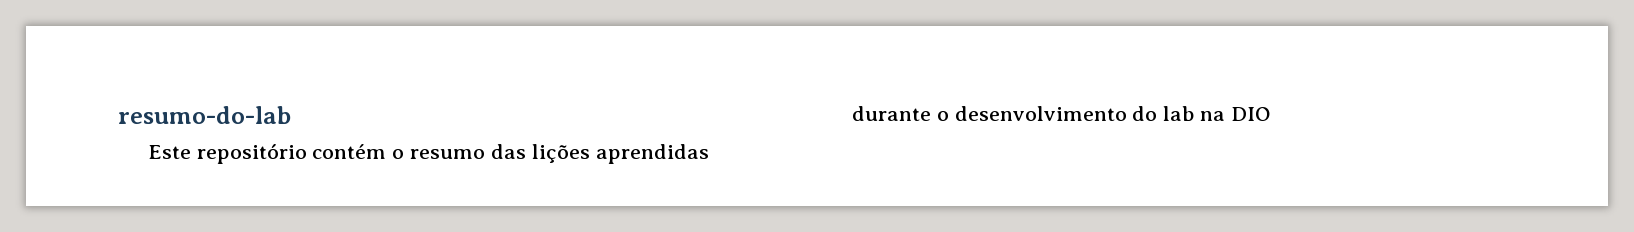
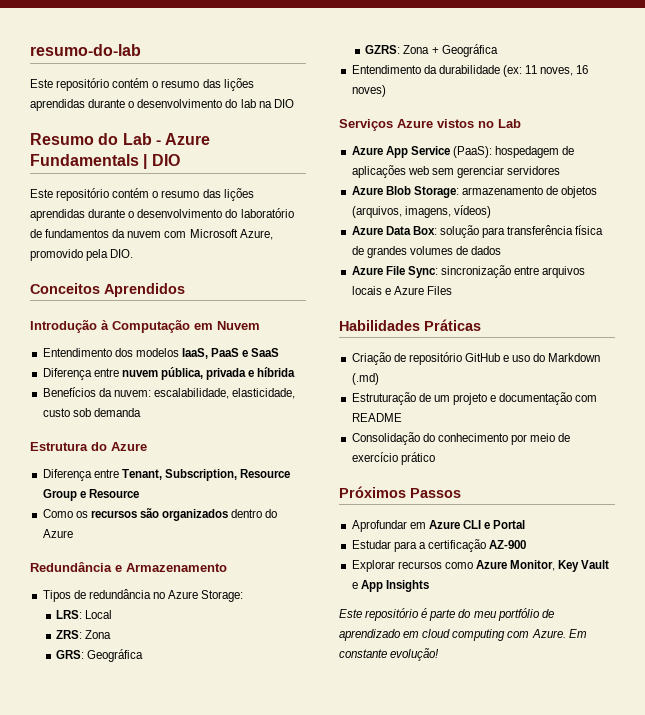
(1271, 114) none -> [30,133,211,145] [30,154,180,169] [30,188,254,201] [30,208,294,221] [30,229,273,240] [30,249,134,261] [30,283,185,297] [30,320,260,333] [42,348,280,359] [42,367,296,380] [42,387,296,399] [42,408,141,417] [30,442,147,451] [42,469,291,481] [42,489,139,501] [42,508,278,521] [42,529,73,538] [30,562,227,572] [42,589,244,602] [56,610,113,619] [56,630,112,639] [56,649,144,662] [365,44,498,57] [351,65,589,77] [351,85,386,97] [339,119,521,131] [351,146,575,158] [351,165,561,178] [351,186,598,198] [351,205,491,218] [351,225,604,238] [351,246,502,258] [351,265,586,278] [351,286,452,295] [339,319,481,331] [351,352,601,365] [351,373,379,385] [351,392,598,405] [351,413,402,422] [351,432,571,445] [351,452,435,465] [339,486,461,498] [351,520,526,532] [351,539,527,552] [351,560,610,572] [351,580,429,592] [339,608,554,621] [339,629,587,641] [339,648,440,661] // Resumo do Lab - Azure Fundamentals | DIO // Este repositório contém o resumo das lições aprendidas durante o desenvolvimento do laboratório de fundamentos da nuvem com Microsoft Azure, promovido pela DIO. // Conceitos Aprendidos // Introdução à Computação em Nuvem // Entendimento dos modelos IaaS, PaaS e SaaS // Diferença entre nuvem pública, privada e híbrida // Benefícios da nuvem: escalabilidade, elasticidade, custo sob demanda // Estrutura do Azure // Diferença entre Tenant, Subscription, Resource Group e Resource // Como os recursos são organizados dentro do Azure // Redundância e Armazenamento // Tipos de redundância no Azure Storage: // LRS: Local // ZRS: Zona // GRS: Geográfica // GZRS: Zona + Geográfica // Entendimento da durabilidade (ex: 11 noves, 16 noves) // Serviços Azure vistos no Lab // Azure App Service (PaaS): hospedagem de aplicações web sem gerenciar servidores // Azure Blob Storage: armazenamento de objetos (arquivos, imagens, vídeos) // Azure Data Box: solução para transferência física de grandes volumes de dados // Azure File Sync: sincronização entre arquivos locais e Azure Files // Habilidades Práticas // Criação de repositório GitHub e uso do Markdown (.md) // Estruturação de um projeto e documentação com README // Consolidação do conhecimento por meio de exercício prático // Próximos Passos // Aprofundar em Azure CLI e Portal // Estudar para a certificação AZ-900 // Explorar recursos como Azure Monitor, Key Vault e App Insights // Este repositório é parte do meu portfólio de aprendizado em cloud computing com Azure. Em constante evolução!

